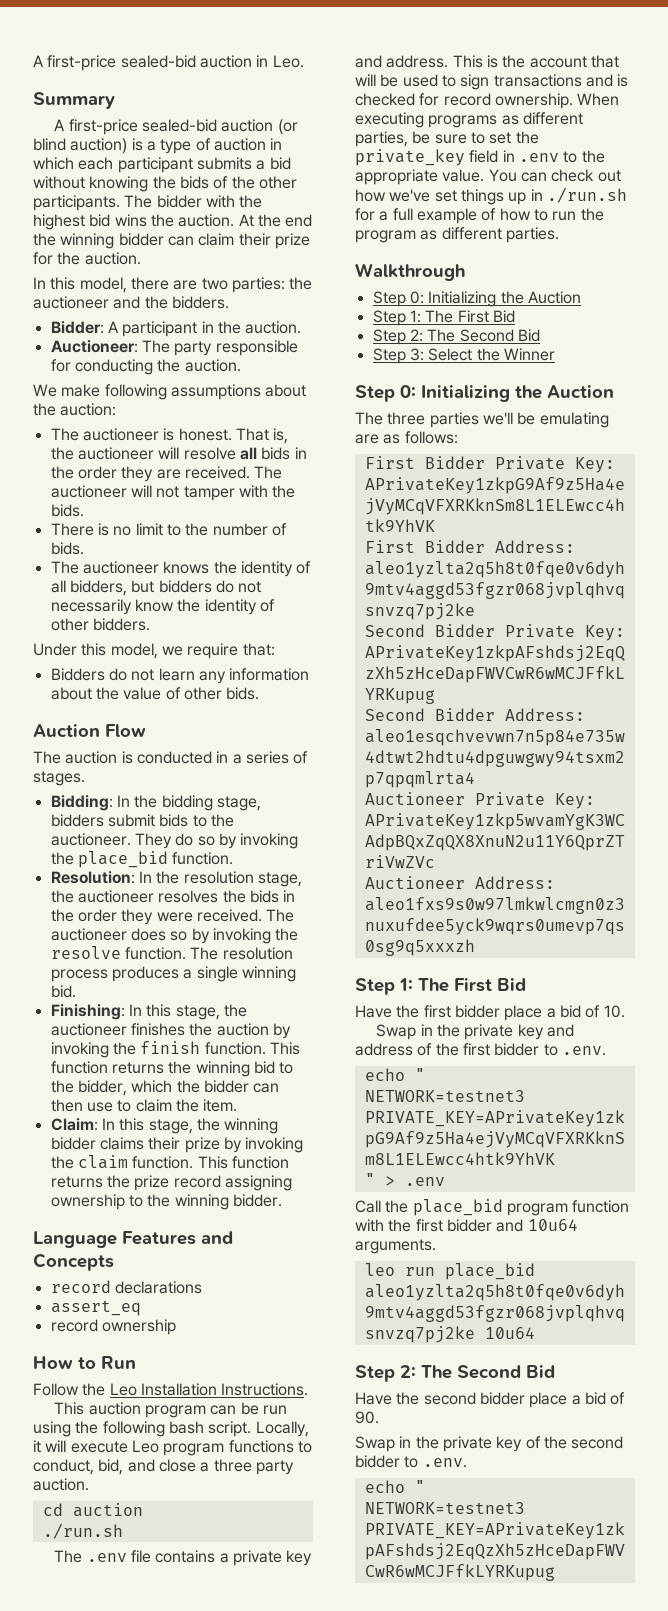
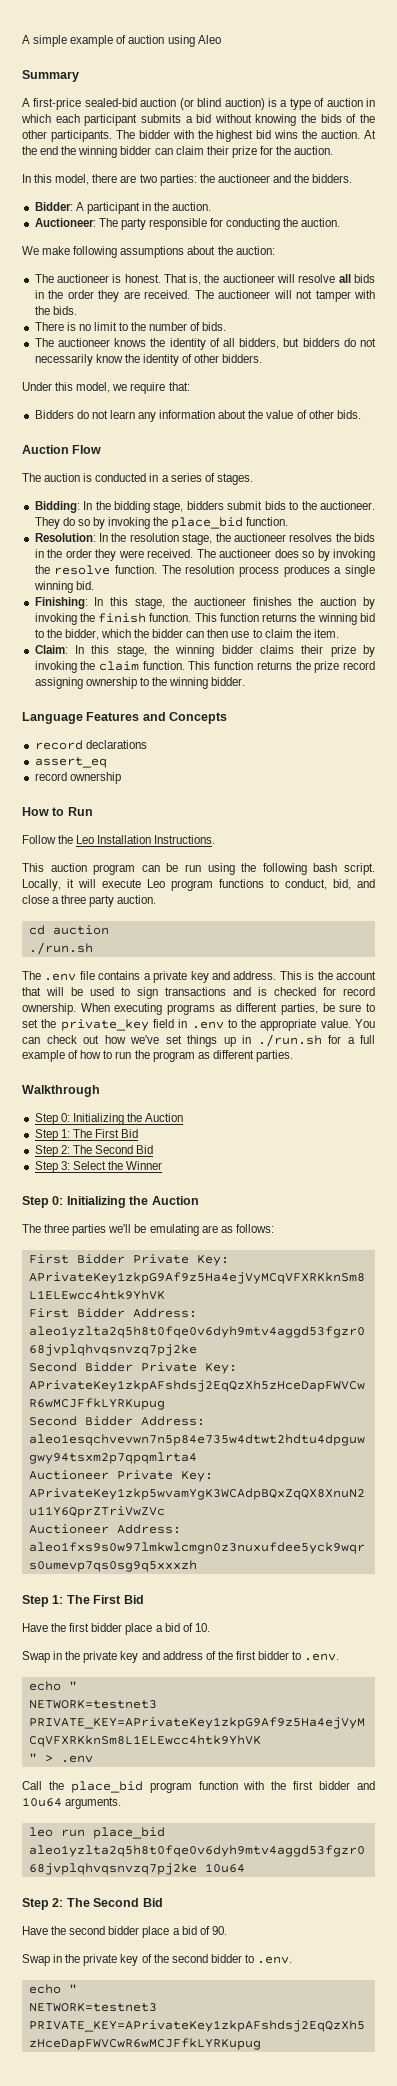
[33,55,304,71] A first-price sealed-bid auction in Leo. -> [22,35,221,47] A simple example of auction using Aleo

